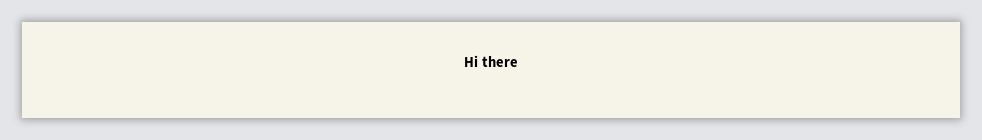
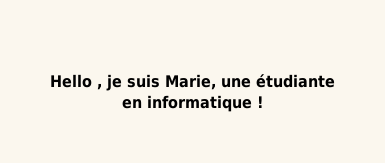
[464,55,518,67] Hi there -> [50,74,335,91] [121,95,264,112] Hello , je suis Marie, une étudiante en informatique !

